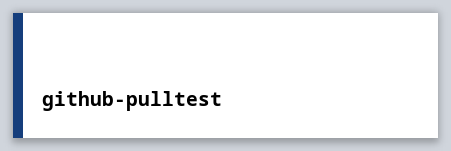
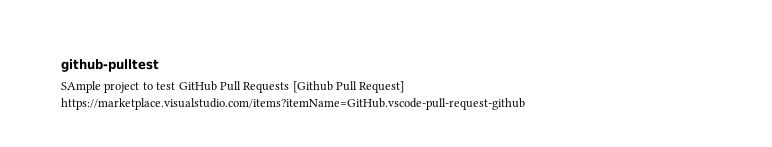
(222, 101) none -> [61,81,405,93] [61,98,525,110] // SAmple project to test GitHub Pull Requests [Github Pull Request] https://marketplace.visualstudio.com/items?itemName=GitHub.vscode-pull-request-github

